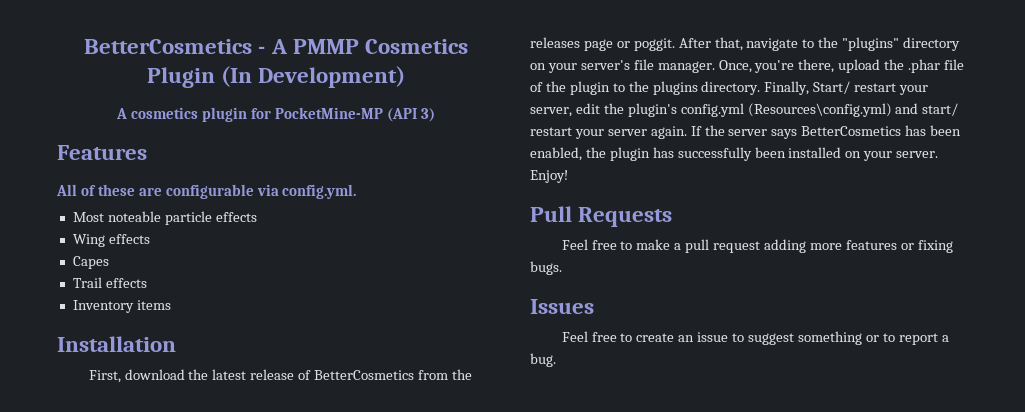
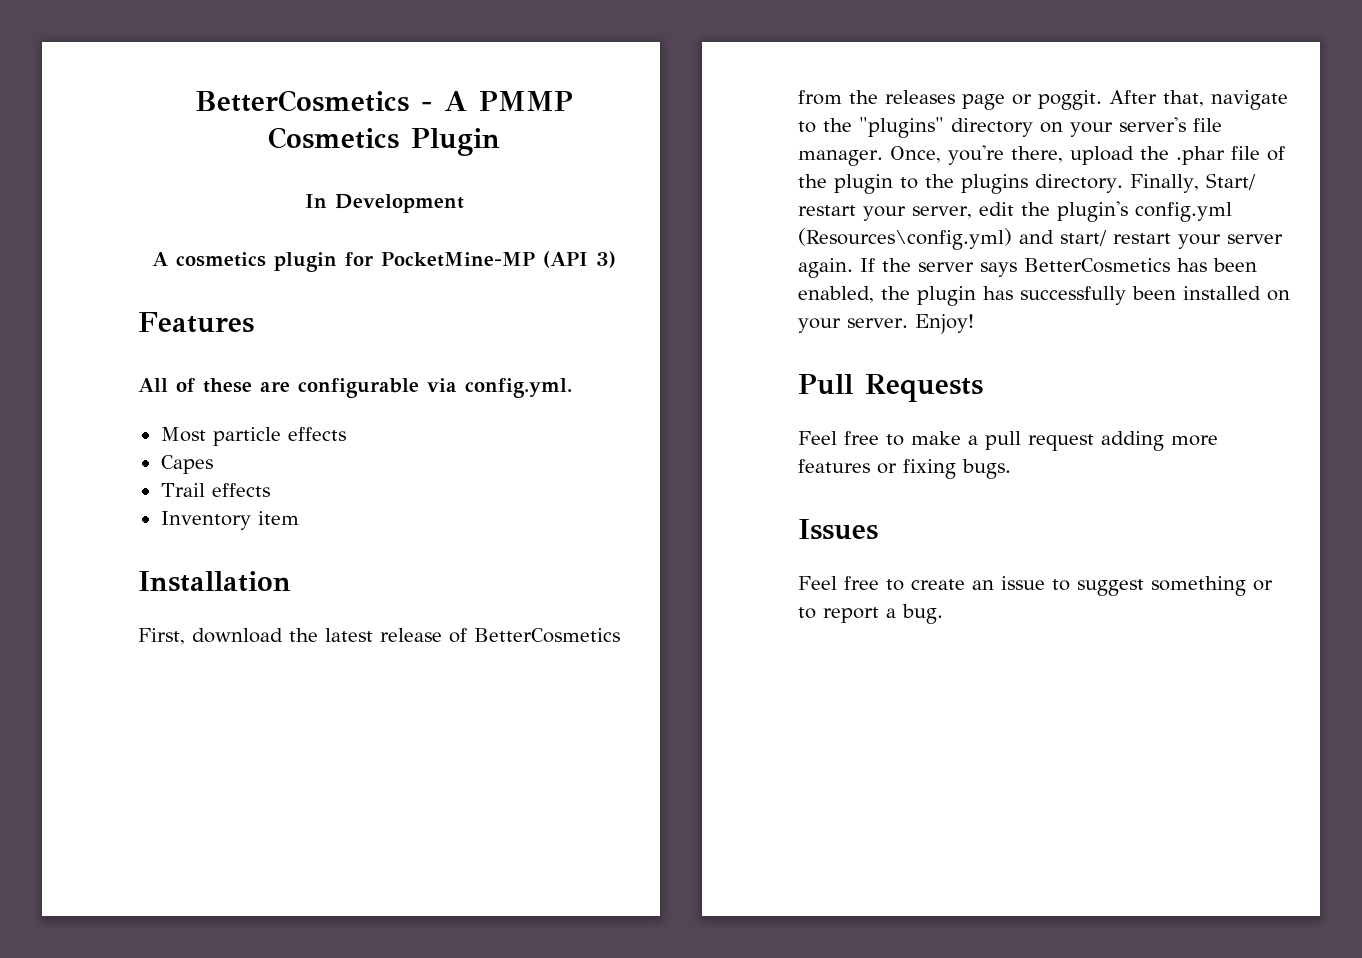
[221,66,406,88] (In Development) -> [304,194,464,213] // In Development
[107,211,161,222] noteable -> (206, 434) none
[72,234,150,247] // Wing effects -> (346, 434) none
[136,300,171,310] items -> [257,511,299,525] item

